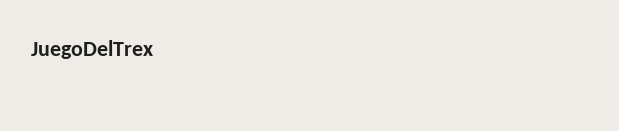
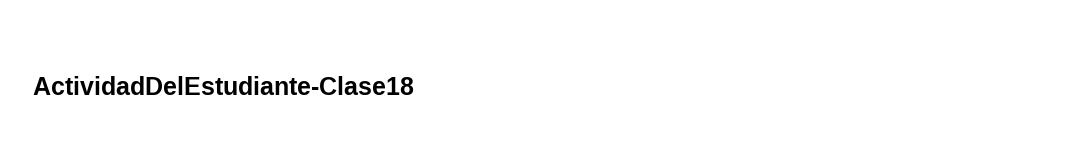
[31,40,153,59] JuegoDelTrex -> [33,76,414,95] ActividadDelEstudiante-Clase18

